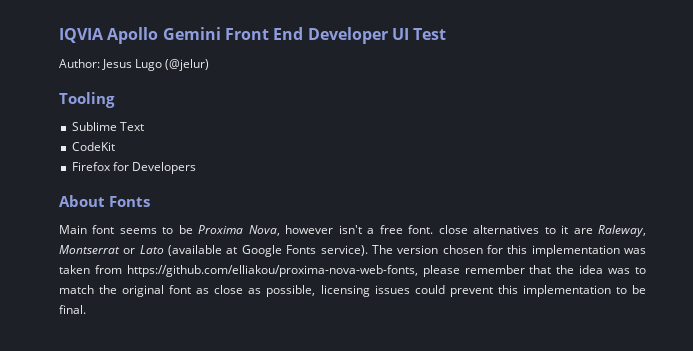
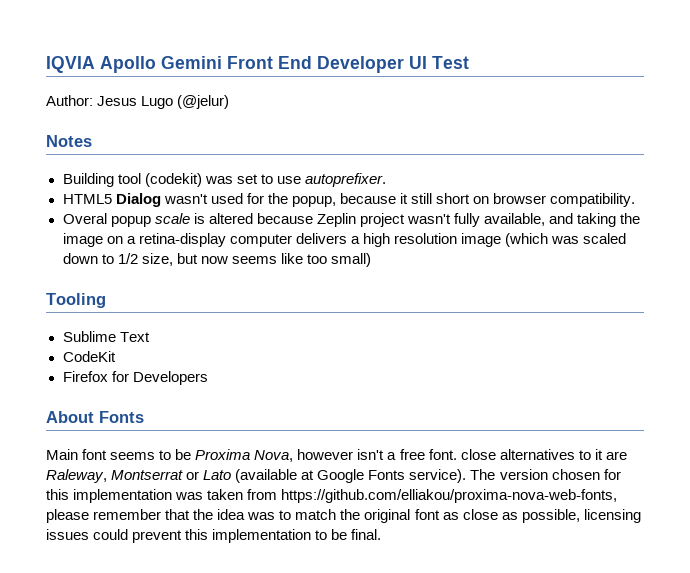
(210, 65) none -> [46,135,92,147] [62,173,386,187] [62,193,636,207] [62,213,641,227] [62,233,627,247] [62,253,371,267] // Notes // Building tool (codekit) was set to use autoprefixer. // HTML5 Dialog wasn't used for the popup, because it still short on browser compatibility. // Overal popup scale is altered because Zeplin project wasn't fully available, and taking the image on a retina-display computer delivers a high resolution image (which was scaled down to 1/2 size, but now seems like too small)

